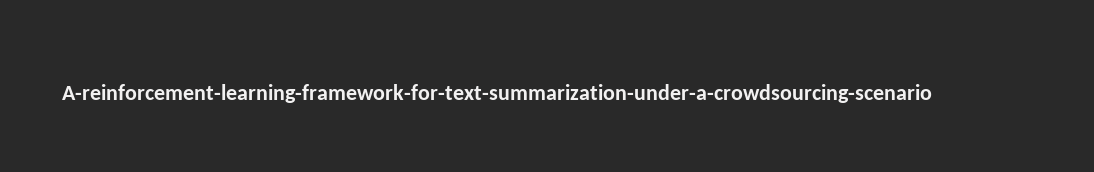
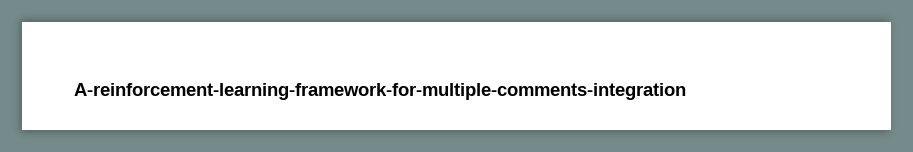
[62,84,932,103] A-reinforcement-learning-framework-for-text-summarization-under-a-crowdsourcing-scenario -> [74,83,686,100] A-reinforcement-learning-framework-for-multiple-comments-integration

